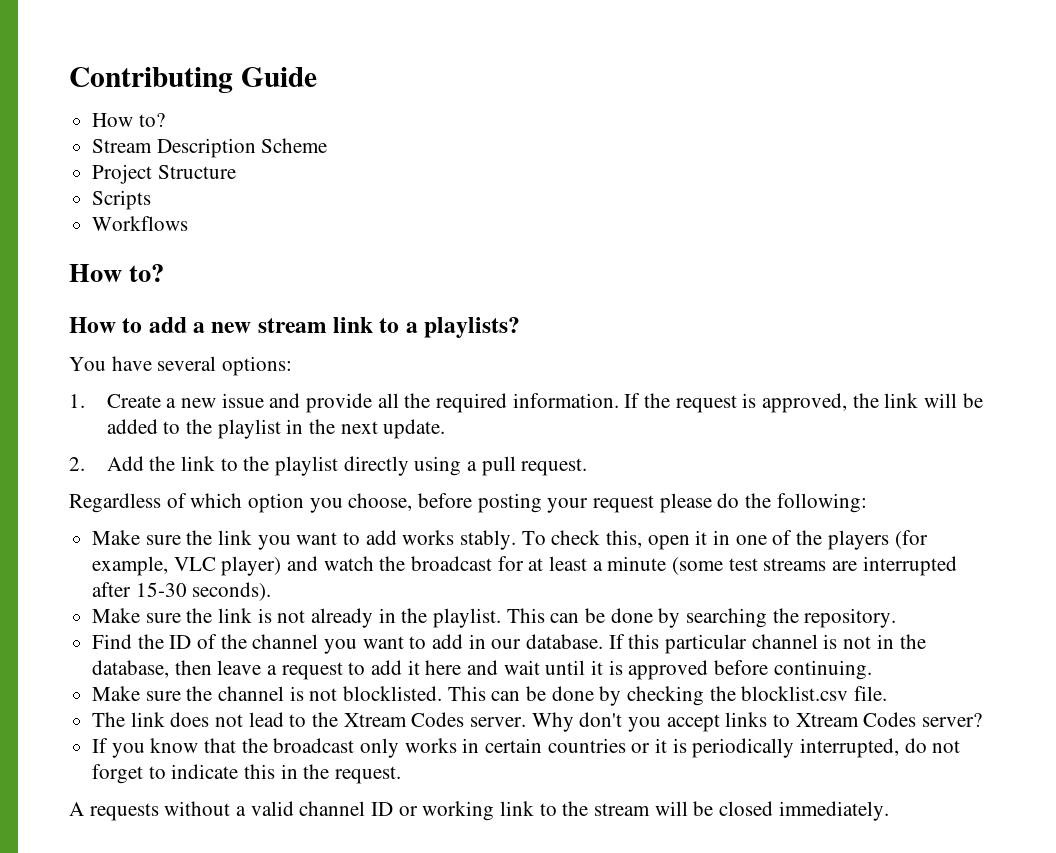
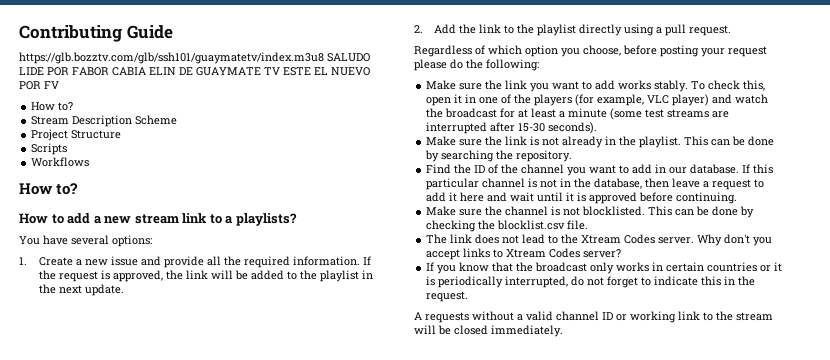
(317, 77) none -> [19,52,370,64] [19,67,370,76] [19,81,59,90] // https://glb.bozztv.com/glb/ssh101/guaymatetv/index.m3u8 SALUDO LIDE POR FABOR CABIA ELIN DE GUAYMATE TV ESTE EL NUEVO POR FV

